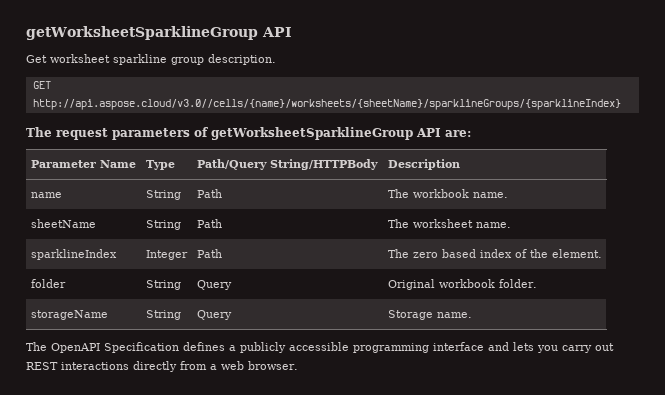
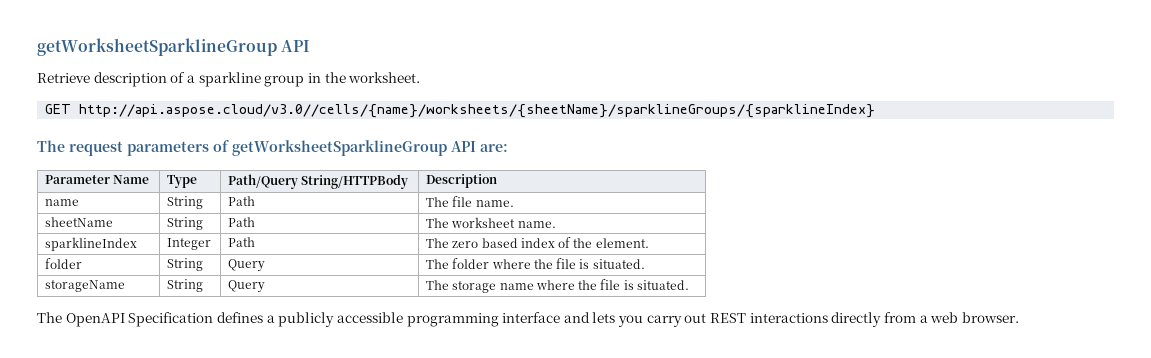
[26,54,276,65] Get worksheet sparkline group description. -> [37,72,421,87] Retrieve description of a sparkline group in the worksheet.
[412,189,469,198] workbook -> [452,196,473,207] file
[387,279,537,290] [30,310,108,320] [145,310,181,320] [196,310,232,320] [387,310,472,320] Original workbook folder. // storageName | String | Query | Storage name. -> [426,258,645,269] [45,280,126,292] [167,279,204,292] [228,280,266,293] [426,279,689,293] The folder where the file is situated. // storageName | String | Query | The storage name where the file is situated.

